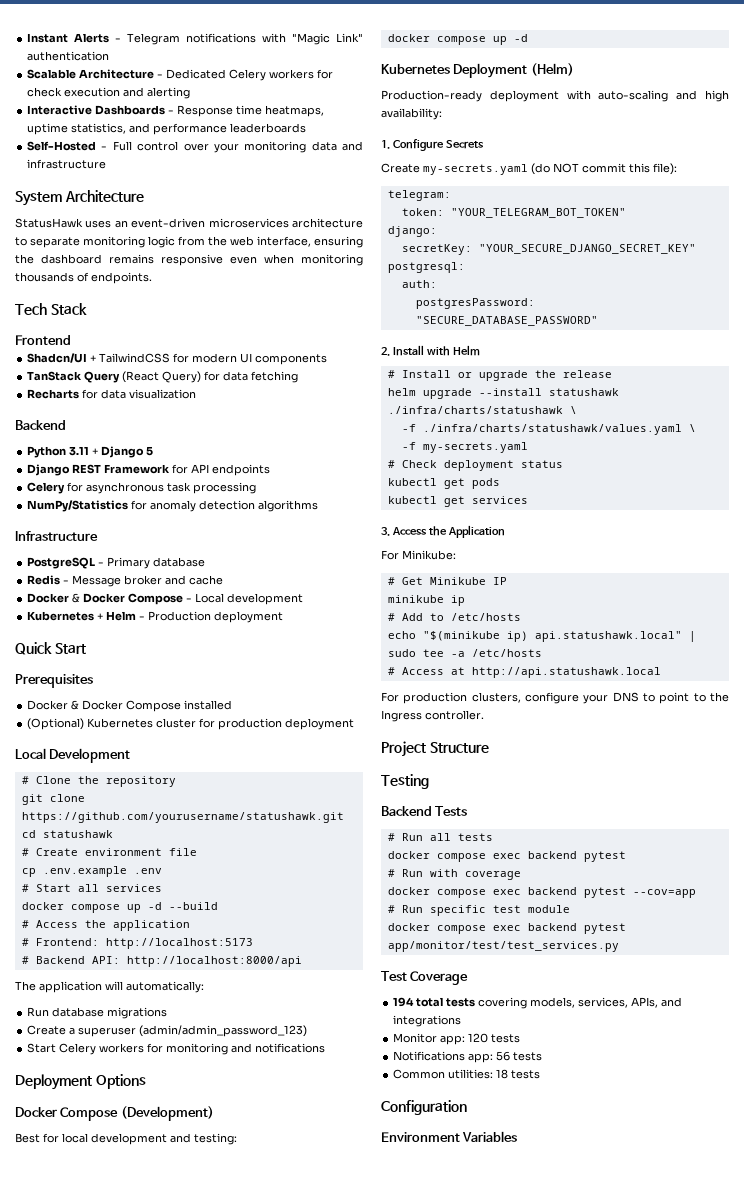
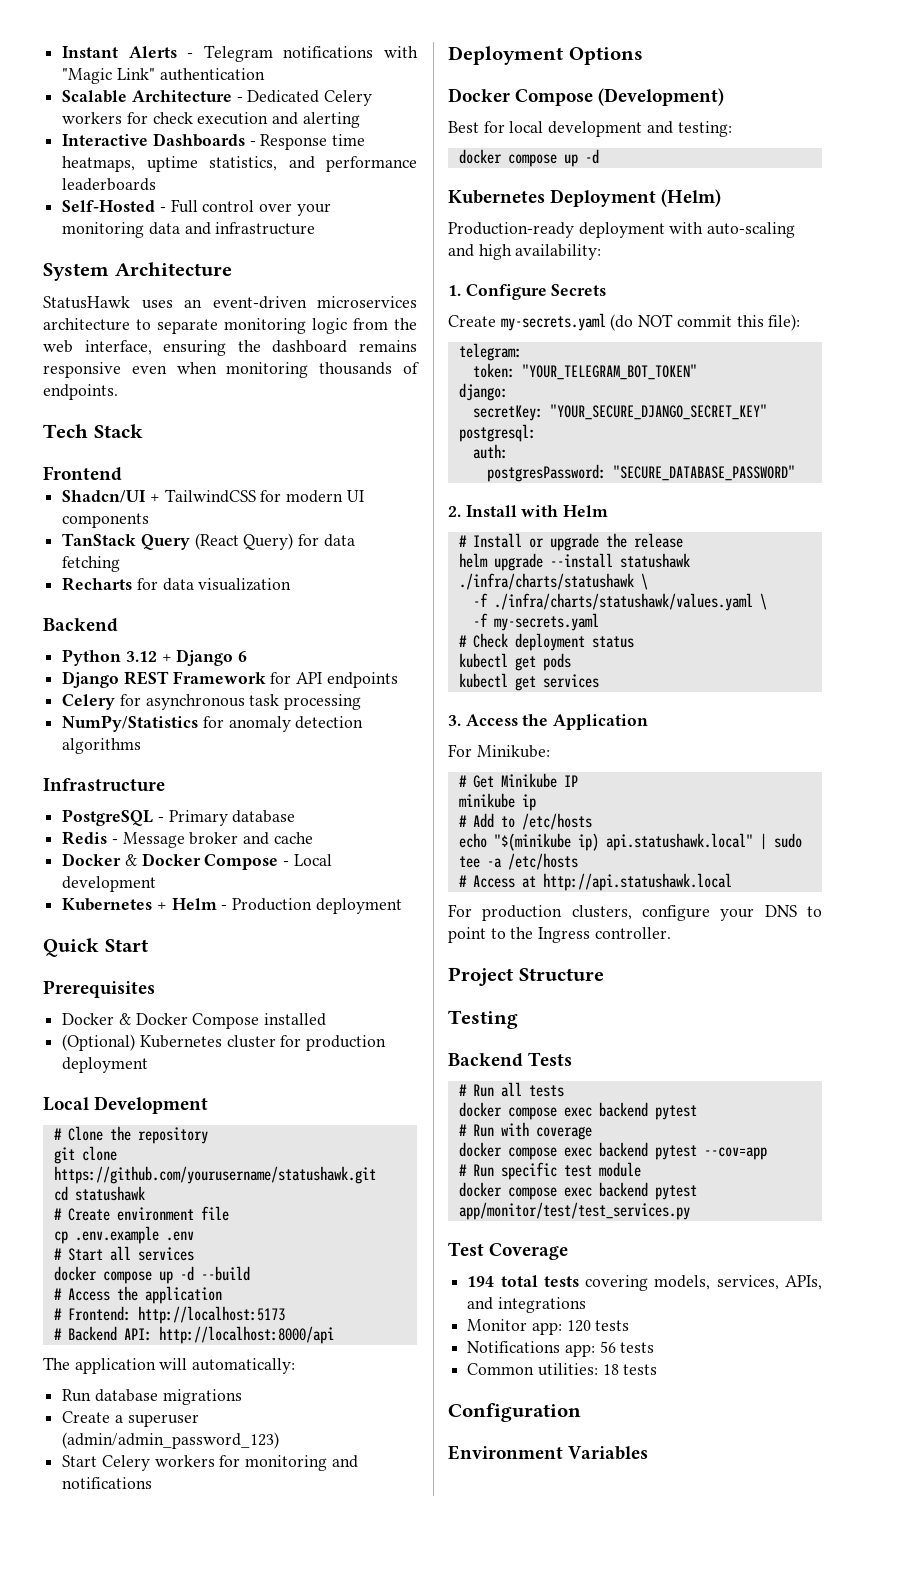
[69,446,90,456] 3.11 -> [125,651,157,662] 3.12
[146,446,154,456] 5 -> [238,651,248,662] 6

